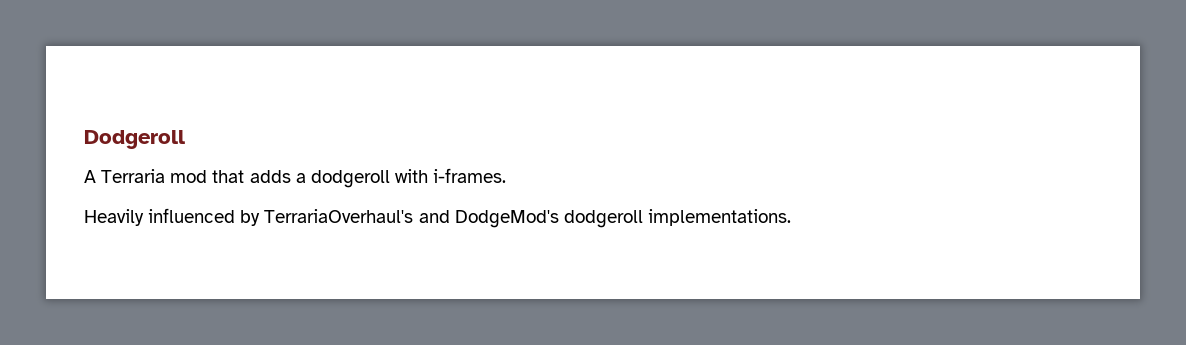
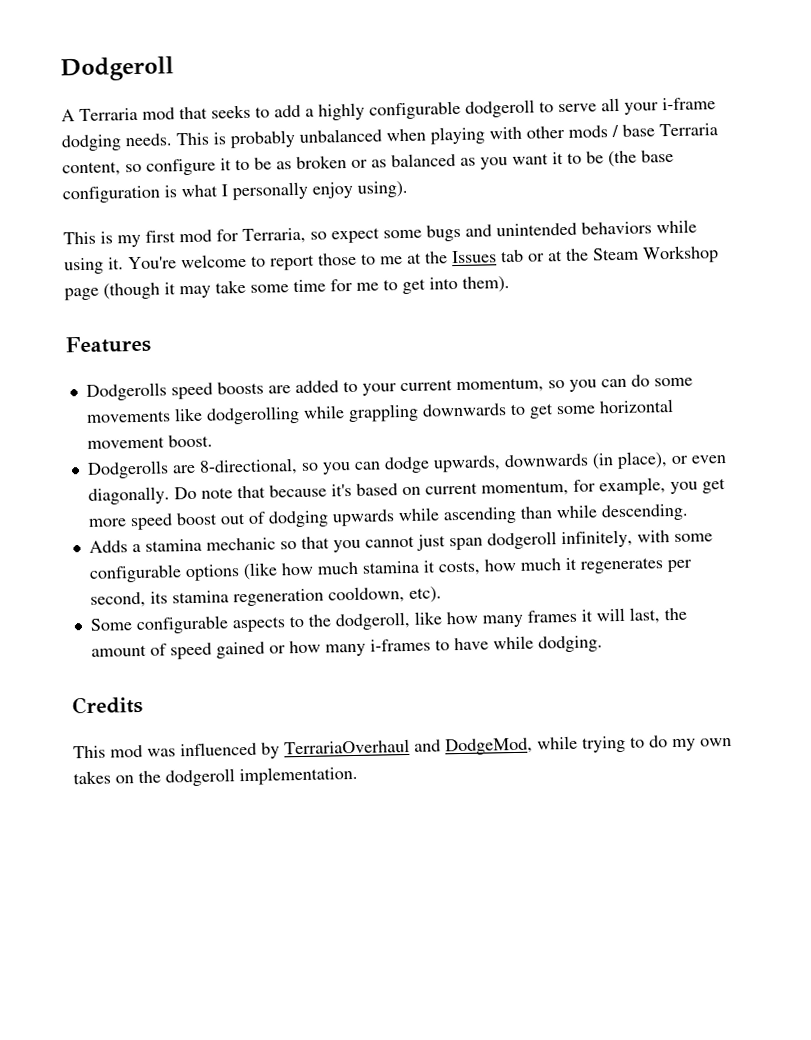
[249,168,507,188] [84,208,791,228] adds a dodgeroll with i-frames. // Heavily influenced by TerrariaOverhaul's and DodgeMod's dodgeroll implementations. -> [211,97,716,121] [61,123,718,152] [62,149,674,177] [62,180,408,204] [63,219,697,248] [64,245,719,275] [64,276,510,301] [65,335,151,354] [85,374,693,401] [85,398,674,425] [86,434,213,449] [86,451,726,479] [87,477,726,505] [87,503,689,531] [88,529,713,553] [88,557,693,583] [89,586,442,608] [89,607,687,635] [90,635,603,660] [72,695,143,715] [73,735,732,759] [73,765,358,787] seeks to add a highly configurable dodgeroll to serve all your i-frame dodging needs. This is probably unbalanced when playing with other mods / base Terraria content, so configure it to be as broken or as balanced as you want it to be (the base configuration is what I personally enjoy using). // This is my first mod for Terraria, so expect some bugs and unintended behaviors while using it. You're welcome to report those to me at the Issues tab or at the Steam Workshop page (though it may take some time for me to get into them). // Features // Dodgerolls speed boosts are added to your current momentum, so you can do some movements like dodgerolling while grappling downwards to get some horizontal movement boost. // Dodgerolls are 8-directional, so you can dodge upwards, downwards (in place), or even diagonally. Do note that because it's based on current momentum, for example, you get more speed boost out of dodging upwards while ascending than while descending. // Adds a stamina mechanic so that you cannot just span dodgeroll infinitely, with some configurable options (like how much stamina it costs, how much it regenerates per second, its stamina regeneration cooldown, etc). // Some configurable aspects to the dodgeroll, like how many frames it will last, the amount of speed gained or how many i-frames to have while dodging. // Credits // This mod was influenced by TerrariaOverhaul and DodgeMod, while trying to do my own takes on the dodgeroll implementation.

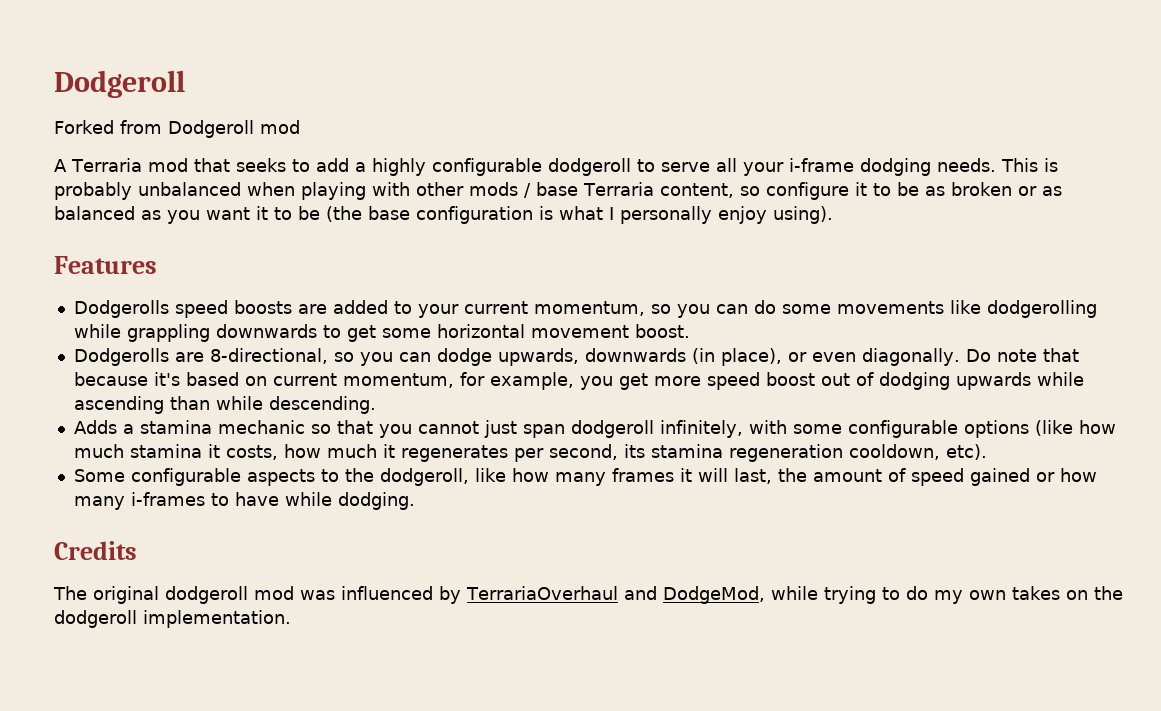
[60,56,174,82] Dodgeroll -> [54,70,185,98] [54,120,300,138] Dodgeroll // Forked from Dodgeroll mod
[63,219,697,248] [64,245,719,275] [64,276,510,301] // This is my first mod for Terraria, so expect some bugs and unintended behaviors while using it. You're welcome to report those to me at the Issues tab or at the Steam Workshop page (though it may take some time for me to get into them). -> (833, 215) none
[73,745,106,759] This -> [53,586,248,604] The original dodgeroll

